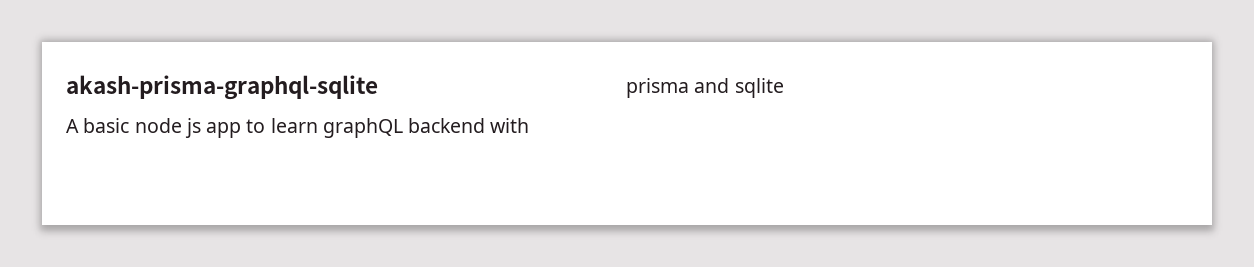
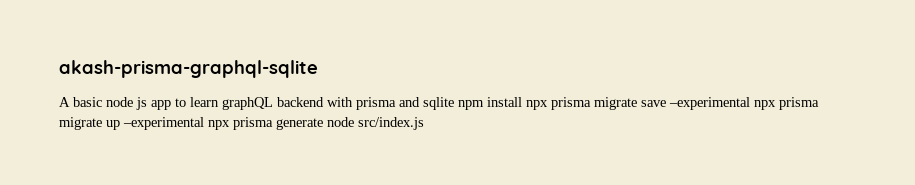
(784, 88) none -> [458,97,819,110] [59,117,424,130] npm install npx prisma migrate save –experimental npx prisma migrate up –experimental npx prisma generate node src/index.js

